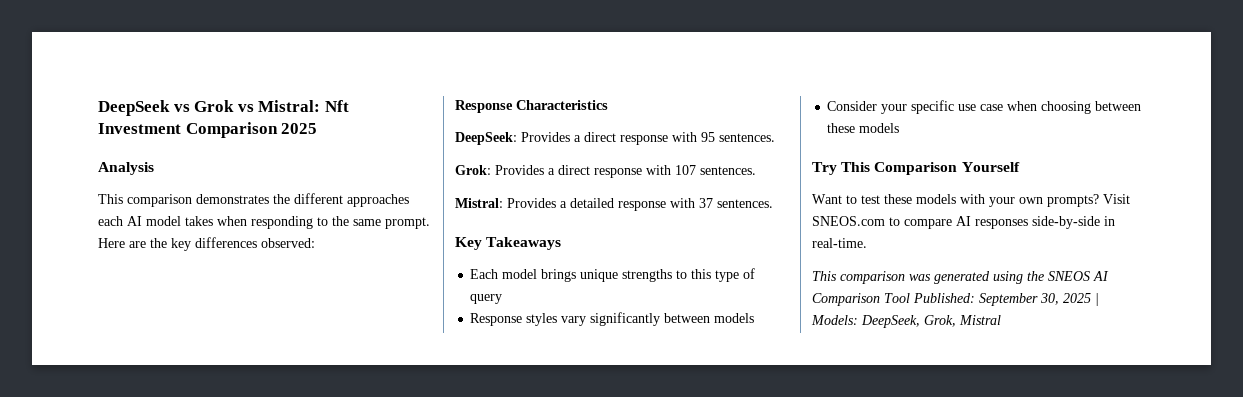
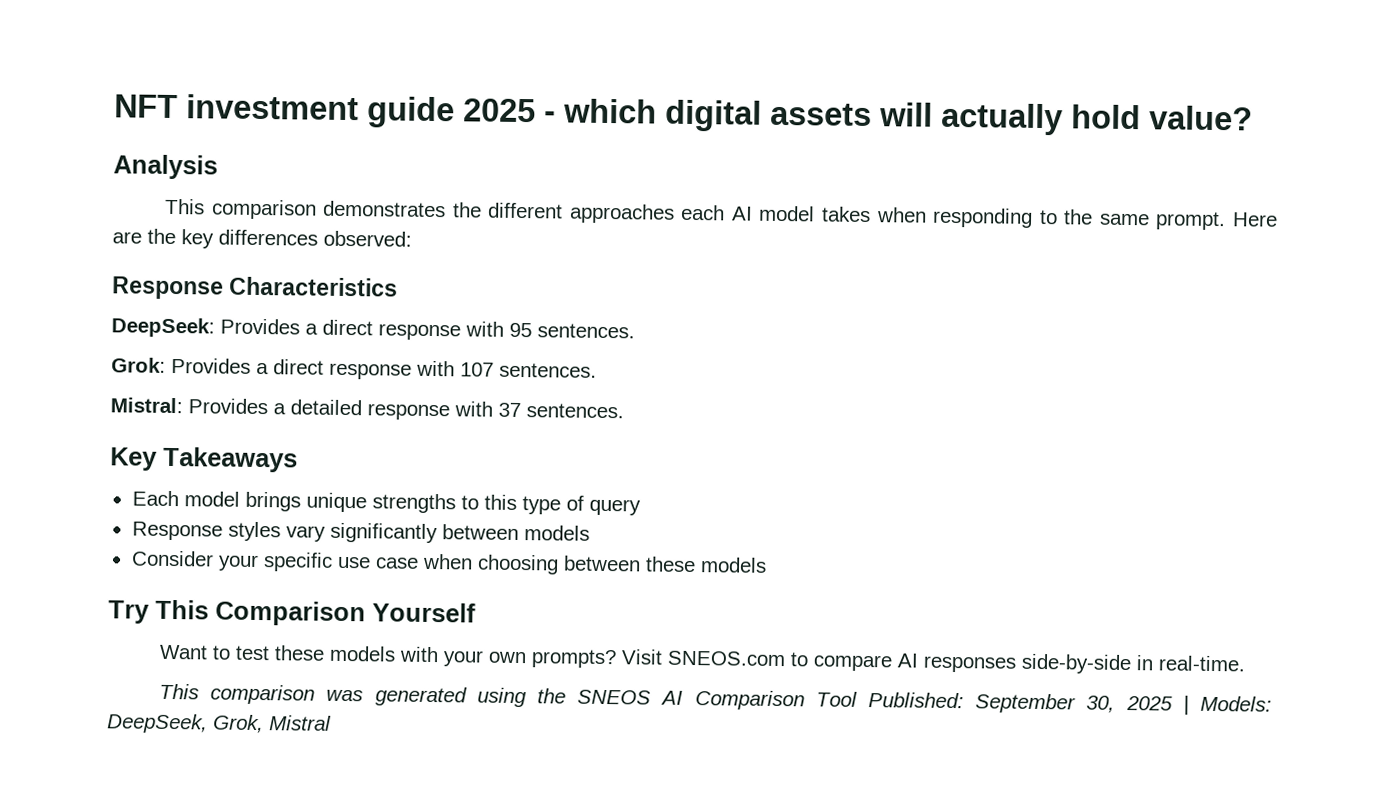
[98,100,349,116] [98,122,318,138] DeepSeek vs Grok vs Mistral: Nft Investment Comparison 2025 -> [114,94,1253,136] NFT investment guide 2025 - which digital assets will actually hold value?

